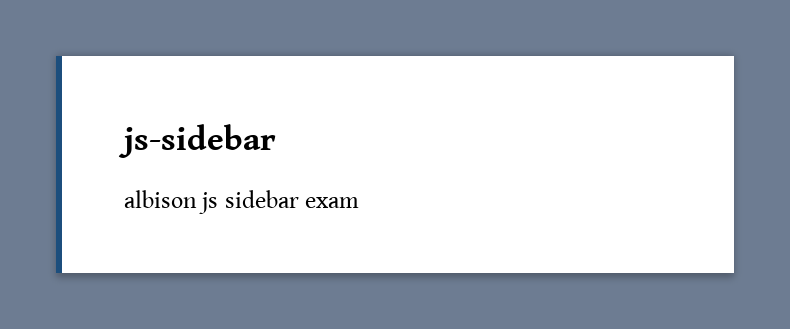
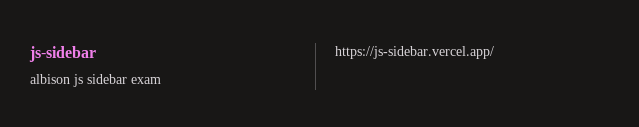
(360, 202) none -> [335,46,494,59] https://js-sidebar.vercel.app/

